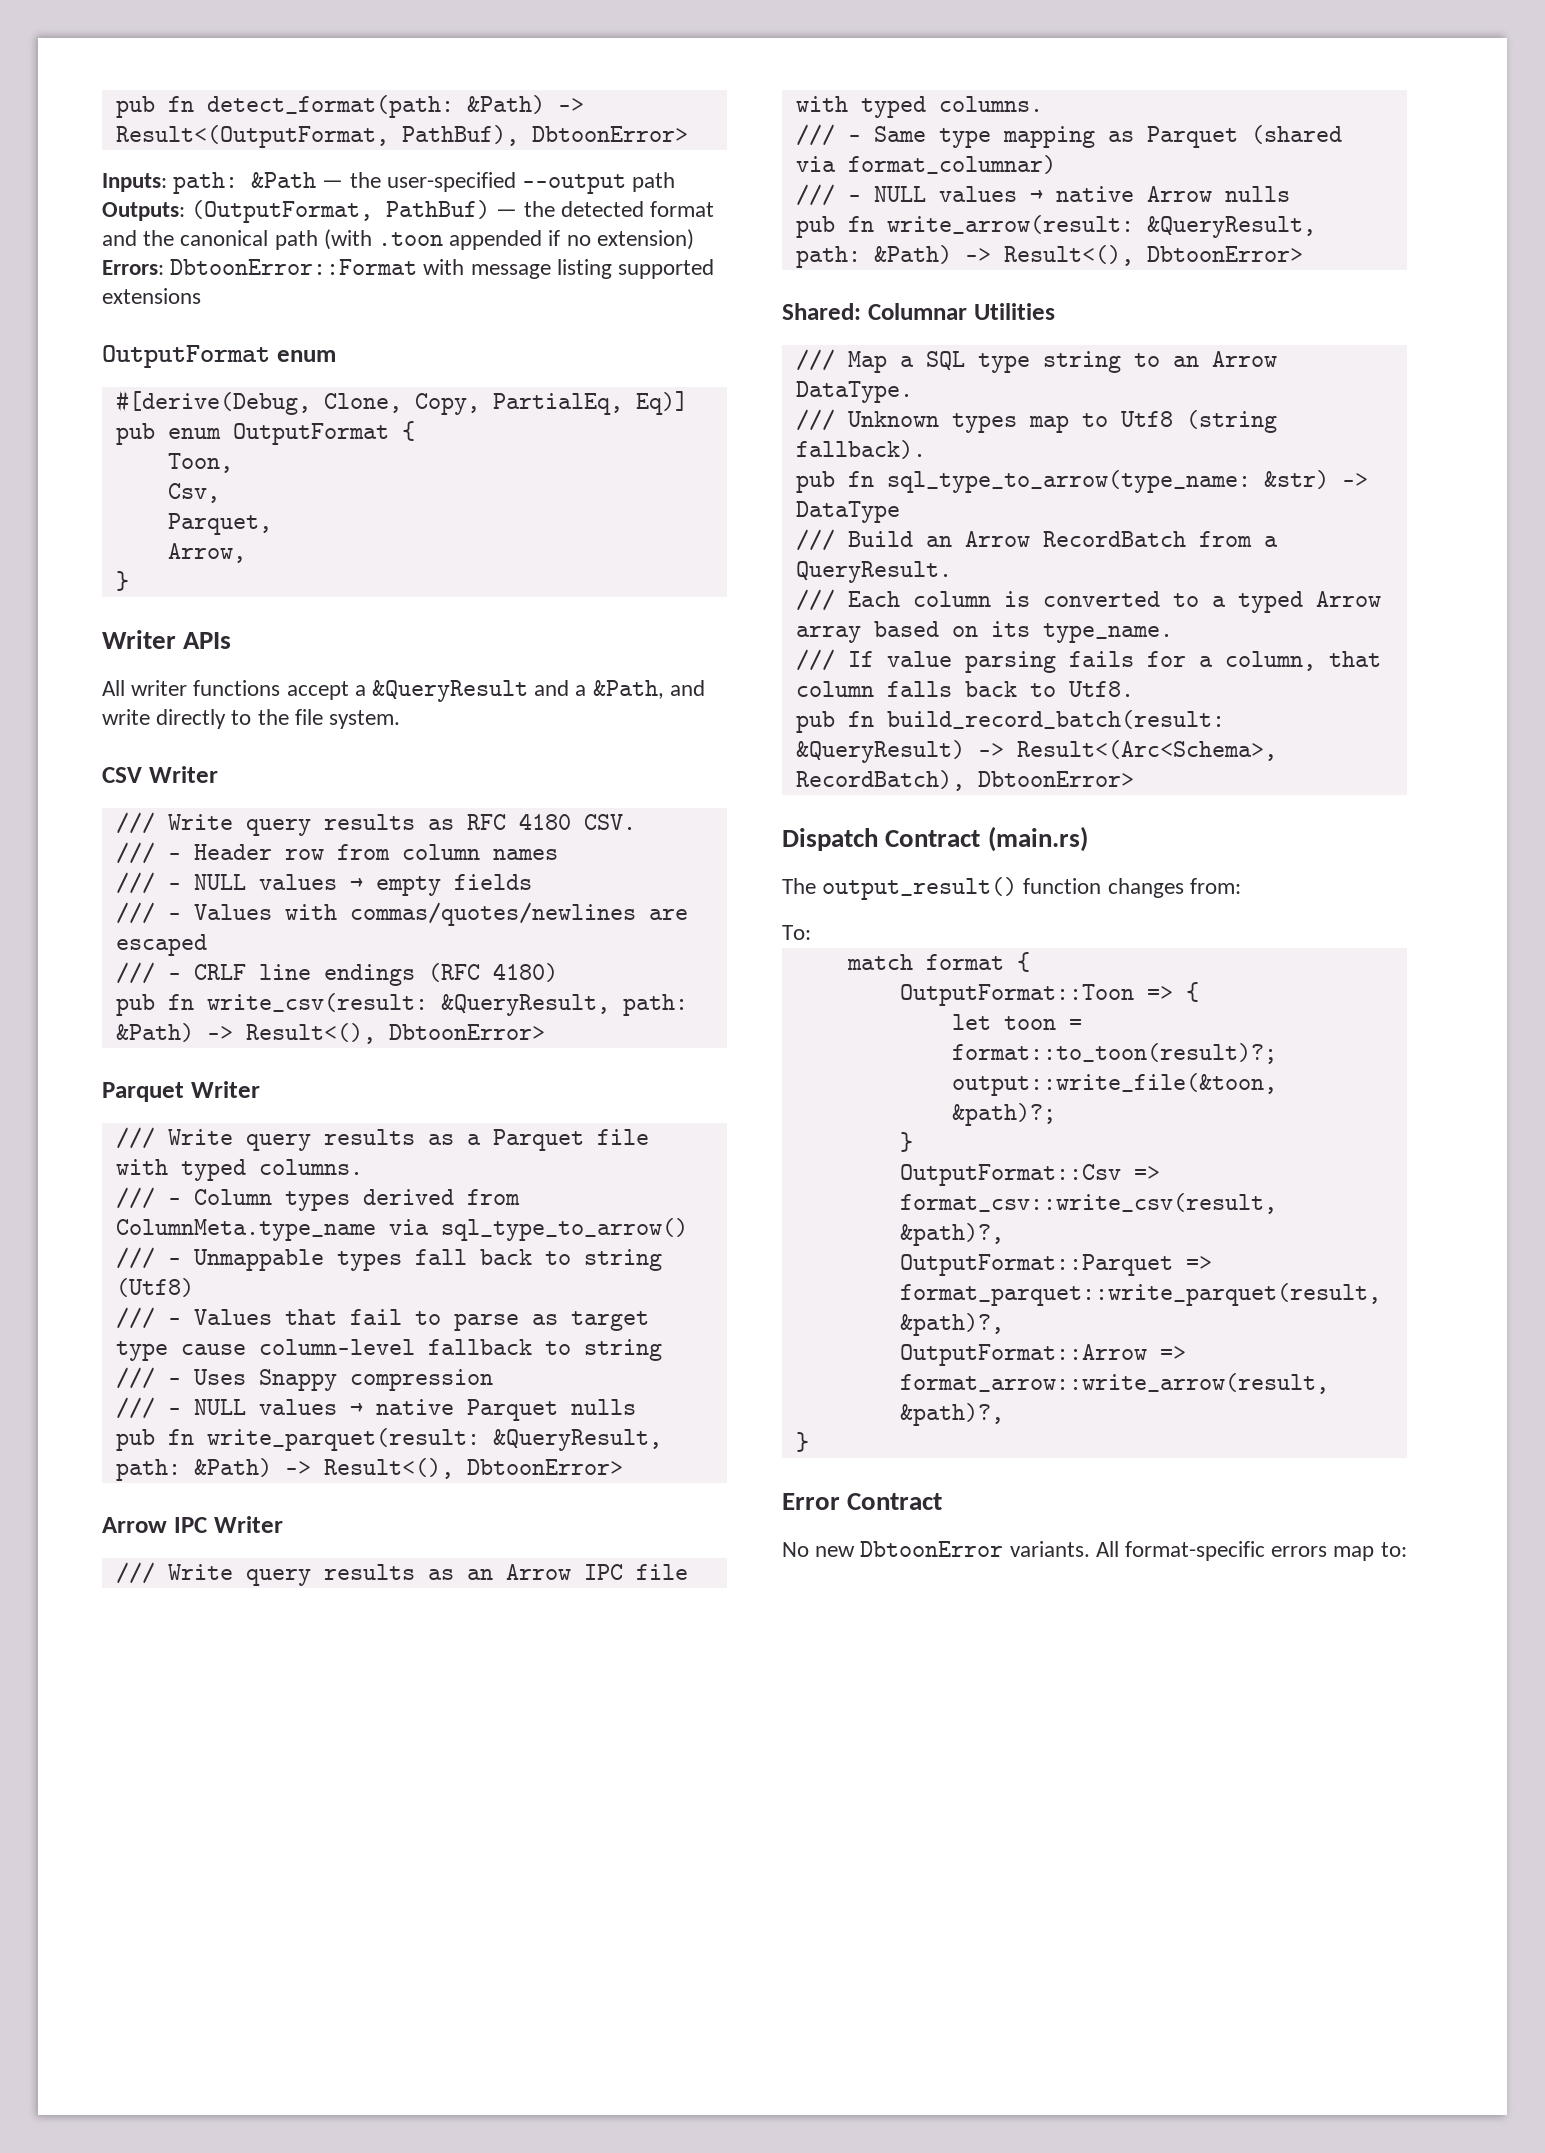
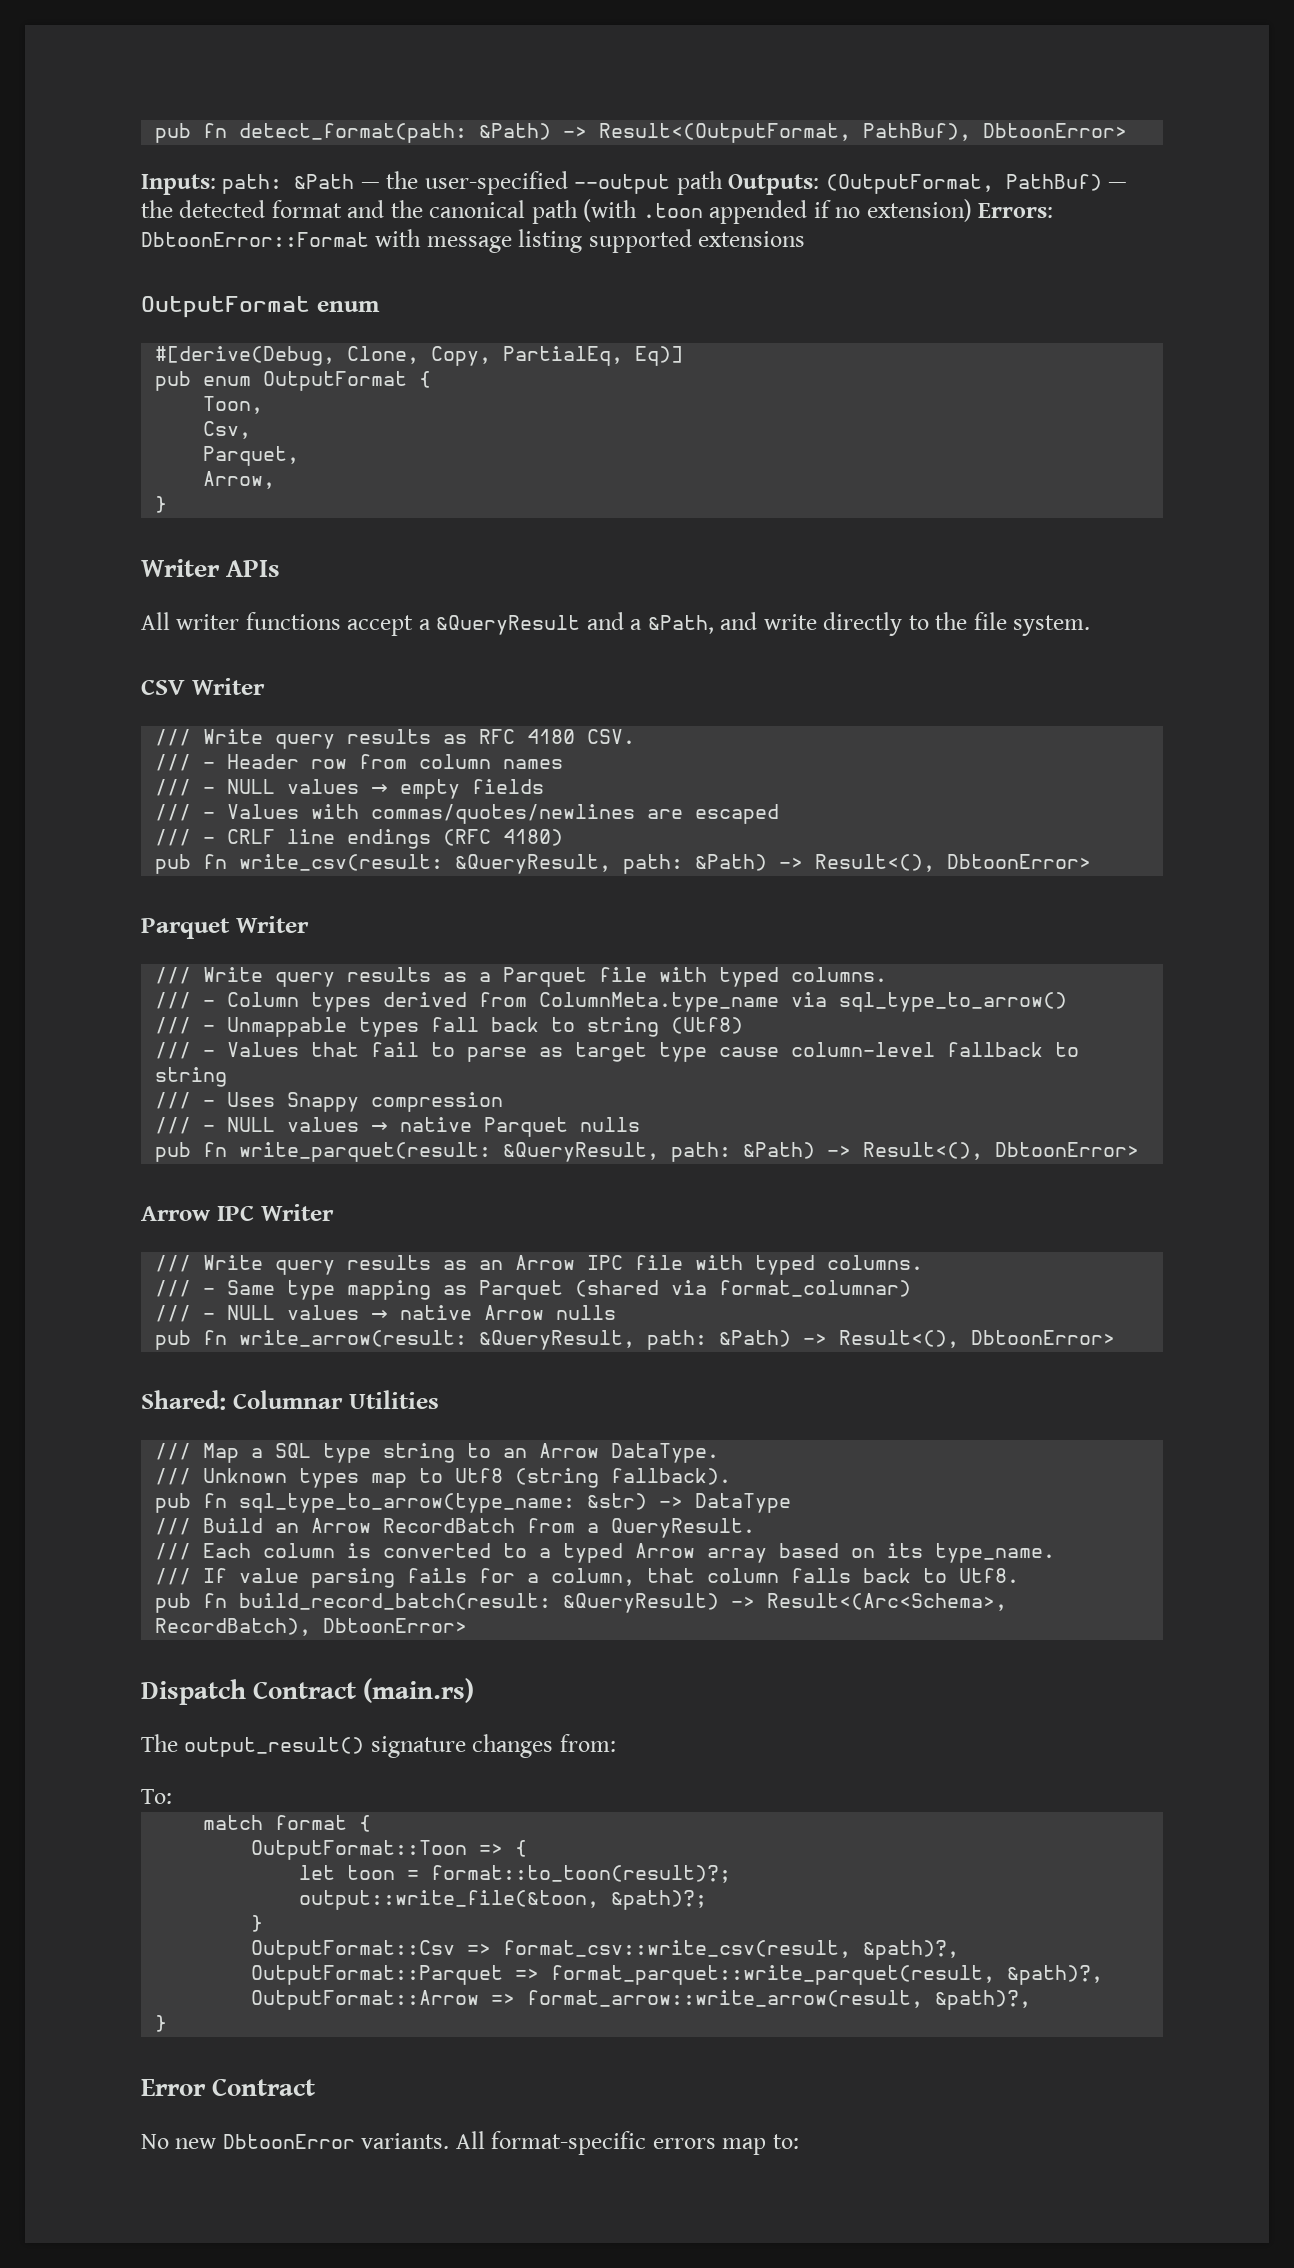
[1023,878,1102,894] function -> [370,1736,466,1758] signature

